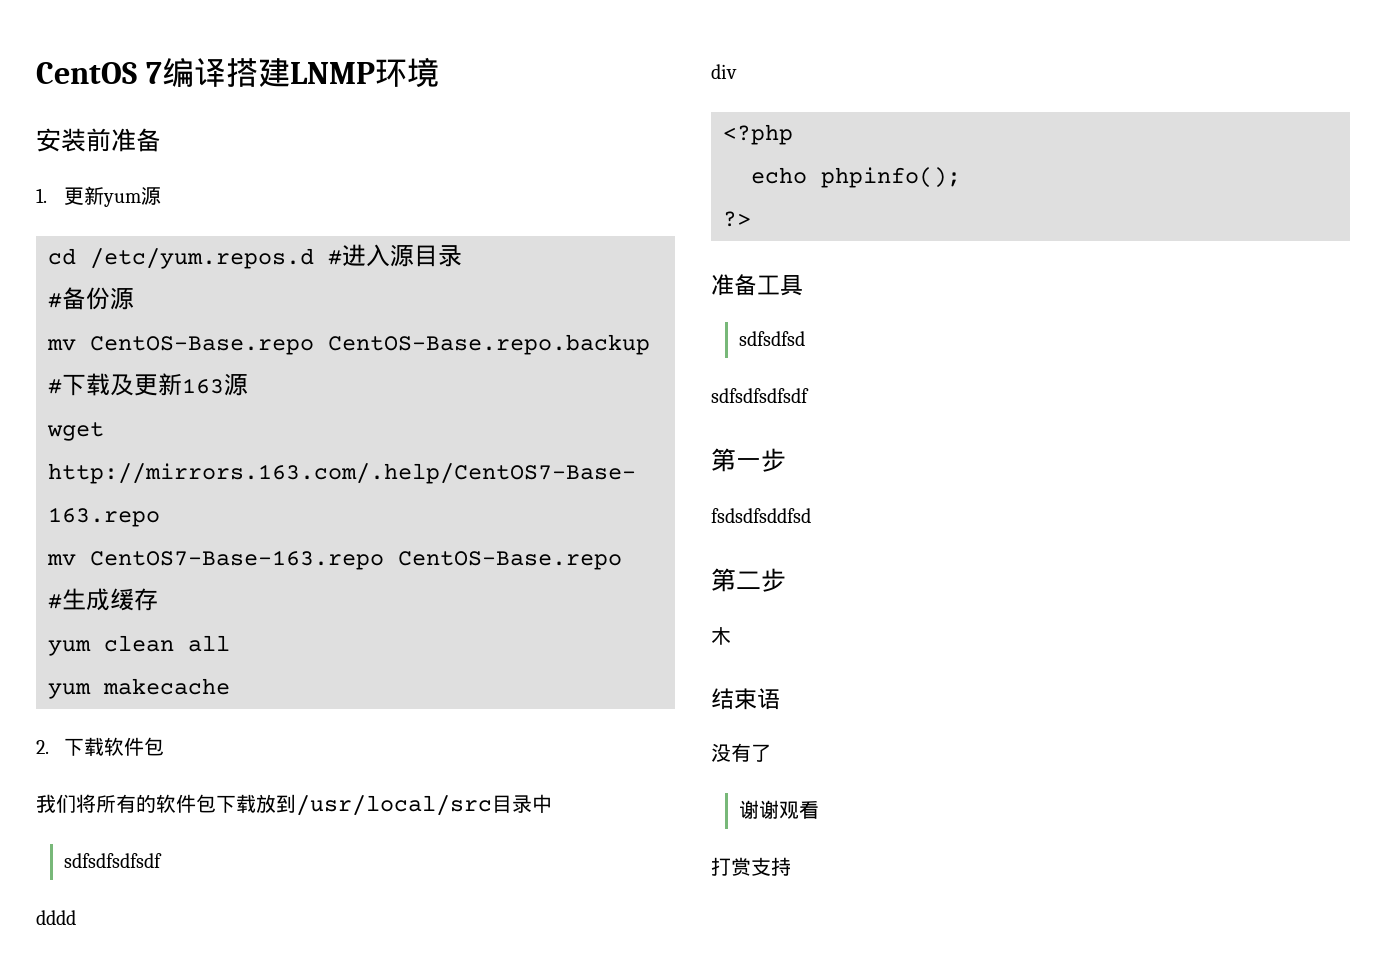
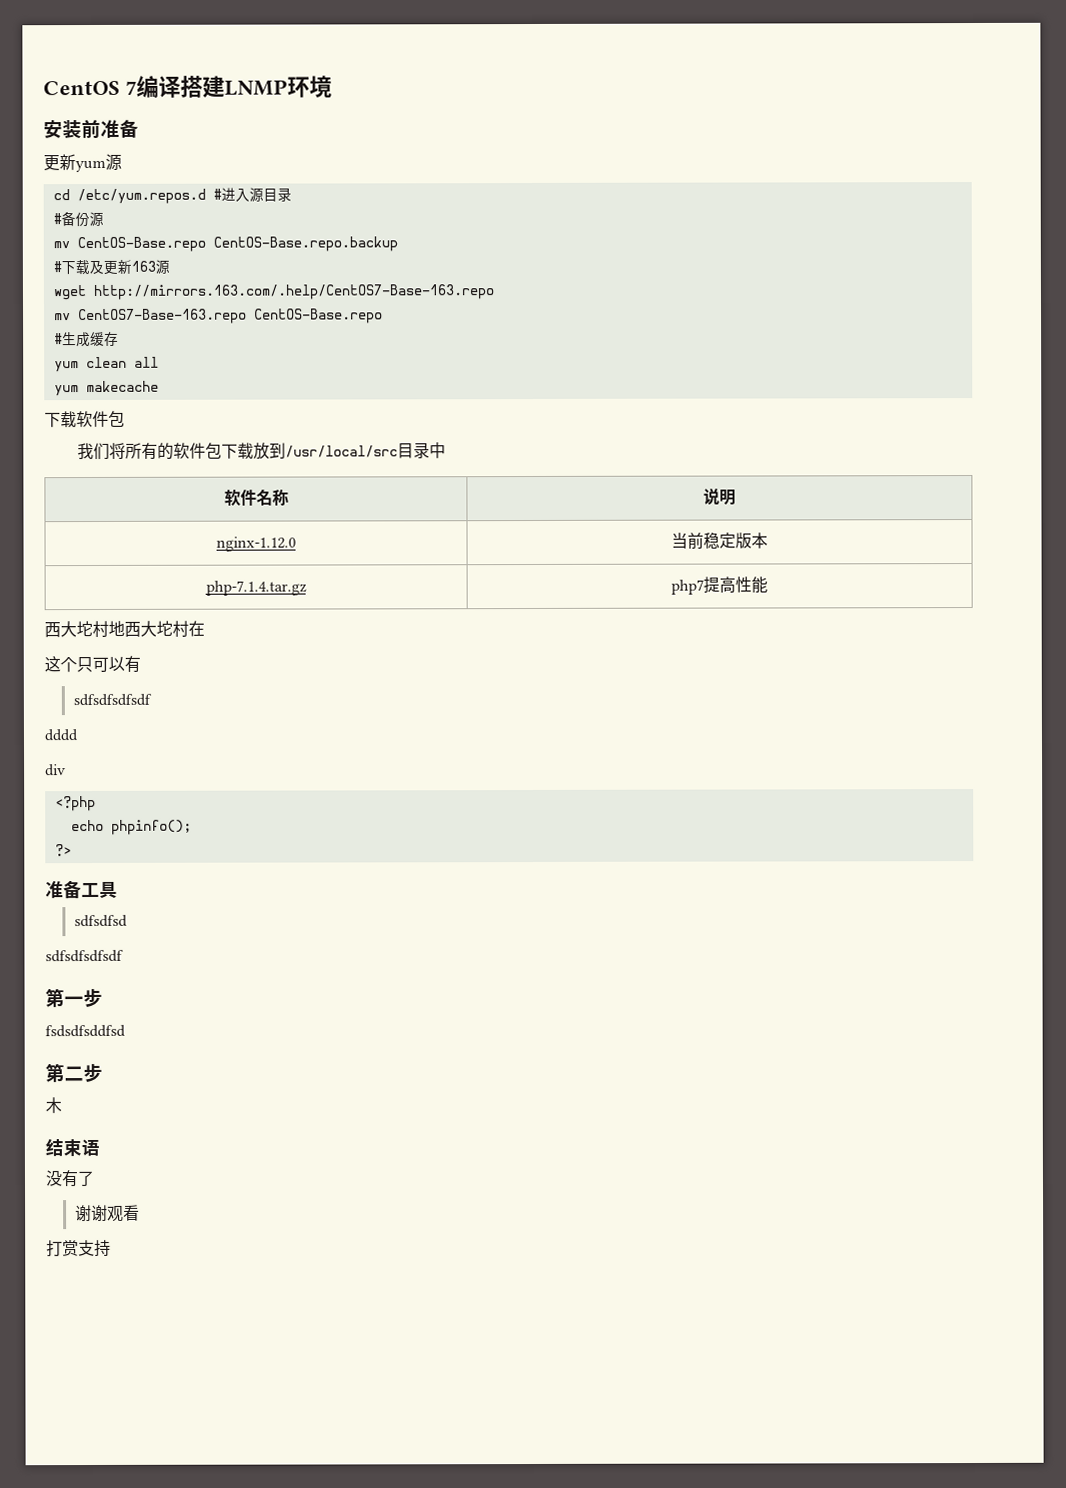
[36,188,47,203] 1. -> (139, 128) none
[36,740,49,754] 2. -> (159, 386) none
(552, 803) none -> [223,489,289,507] [703,488,736,506] [216,536,296,552] [671,532,768,550] [205,580,307,596] [671,576,768,595] [44,620,205,638] [44,655,141,673] // 软件名称 | 说明 // nginx-1.12.0 | 当前稳定版本 // php-7.1.4.tar.gz | php7提高性能 // 西大坨村地西大坨村在 // 这个只可以有

